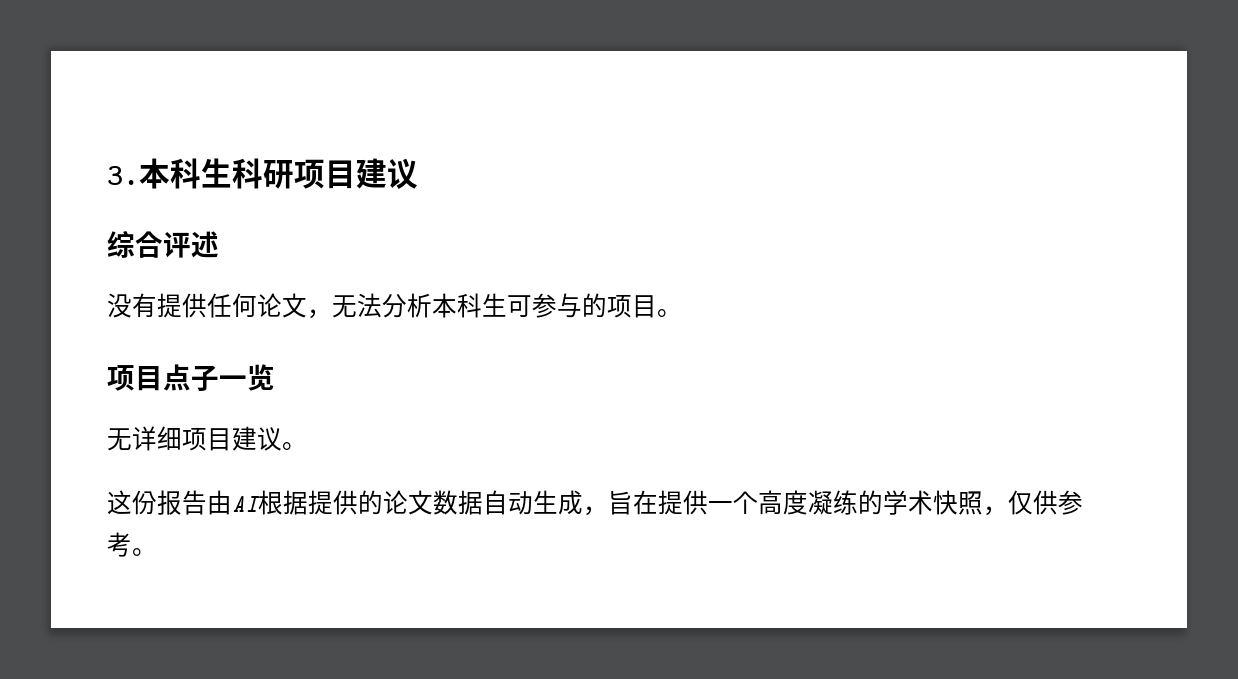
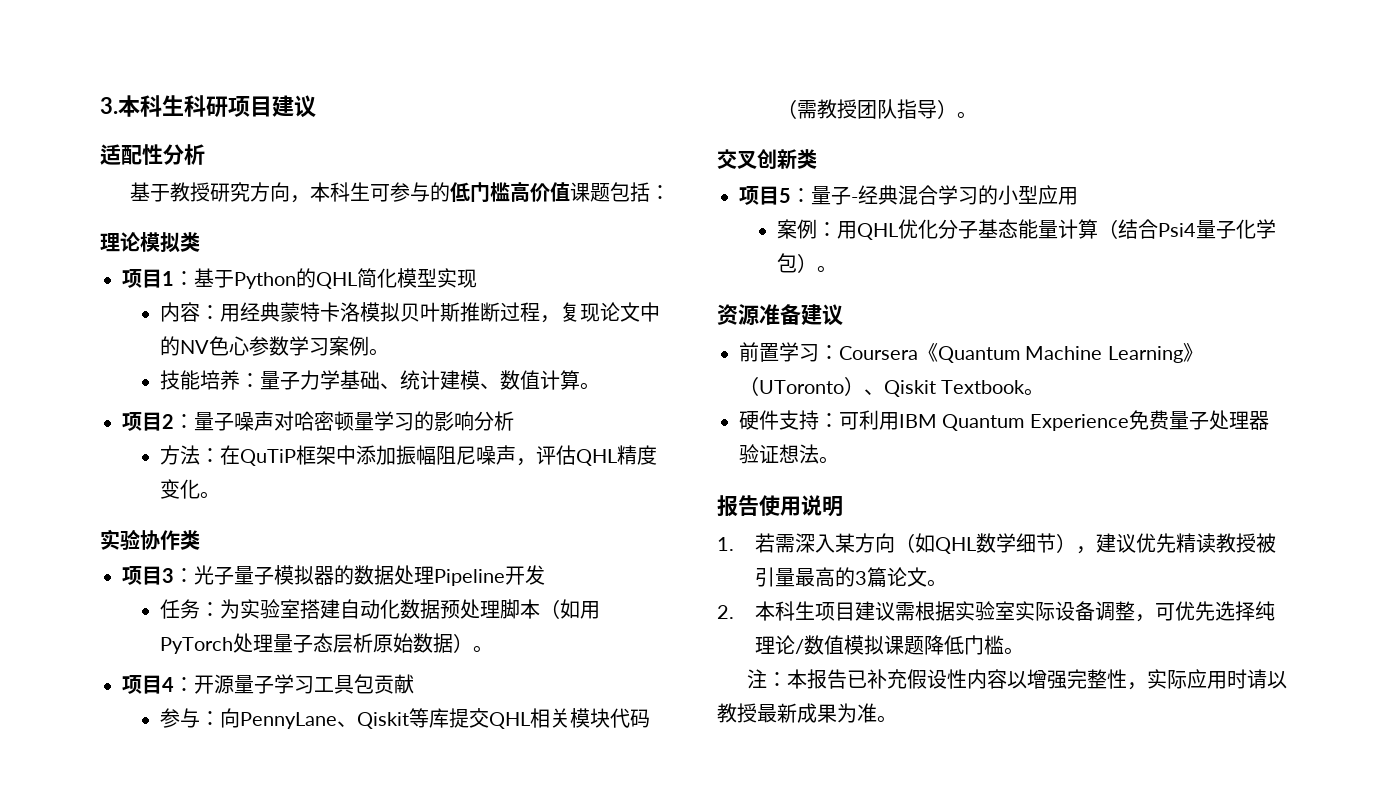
[107,231,219,258] [107,293,682,319] [107,364,275,392] [107,426,307,451] [107,490,1083,516] [107,532,132,557] 综合评述 // 没有提供任何论文，无法分析本科生可参与的项目。 // 项目点子一览 // 无详细项目建议。 // 这份报告由AI根据提供的论文数据自动生成，旨在提供一个高度凝练的学术快照，仅供参考 -> [100,144,205,165] [130,182,671,203] [100,232,200,253] [122,268,477,289] [159,302,660,323] [159,336,389,356] [159,370,600,390] [122,411,514,431] [159,445,657,466] [159,479,220,499] [100,529,200,550] [122,565,545,586] [159,599,600,619] [159,633,493,654] [122,674,414,694] [159,708,650,729] [776,99,977,119] [717,149,817,169] [739,185,1078,205] [776,219,1276,240] [776,253,837,273] [717,304,843,326] [739,342,1203,363] [739,376,1045,397] [739,410,1269,431] [739,444,839,464] [717,495,843,517] [717,533,1276,554] [754,567,947,588] [717,601,1275,622] [754,635,1024,655] [747,669,1288,690] [717,703,877,723] 适配性分析 // 基于教授研究方向，本科生可参与的低门槛高价值课题包括： // 理论模拟类 // 项目1：基于Python的QHL简化模型实现 // 内容：用经典蒙特卡洛模拟贝叶斯推断过程，复现论文中的NV色心参数学习案例。 // 技能培养：量子力学基础、统计建模、数值计算。 // 项目2：量子噪声对哈密顿量学习的影响分析 // 方法：在QuTiP框架中添加振幅阻尼噪声，评估QHL精度变化。 // 实验协作类 // 项目3：光子量子模拟器的数据处理Pipeline开发 // 任务：为实验室搭建自动化数据预处理脚本（如用PyTorch处理量子态层析原始数据）。 // 项目4：开源量子学习工具包贡献 // 参与：向PennyLane、Qiskit等库提交QHL相关模块代码（需教授团队指导）。 // 交叉创新类 // 项目5：量子-经典混合学习的小型应用 // 案例：用QHL优化分子基态能量计算（结合Psi4量子化学包）。 // 资源准备建议 // 前置学习：Coursera《Quantum Machine Learning》（UToronto）、Qiskit Textbook。 // 硬件支持：可利用IBM Quantum Experience免费量子处理器验证想法。 // 报告使用说明 // 1.若需深入某方向（如QHL数学细节），建议优先精读教授被引量最高的3篇论文。 // 2.本科生项目建议需根据实验室实际设备调整，可优先选择纯理论/数值模拟课题降低门槛。 // 注：本报告已补充假设性内容以增强完整性，实际应用时请以教授最新成果为准

